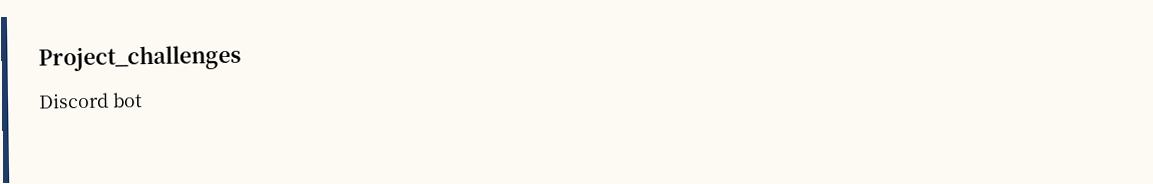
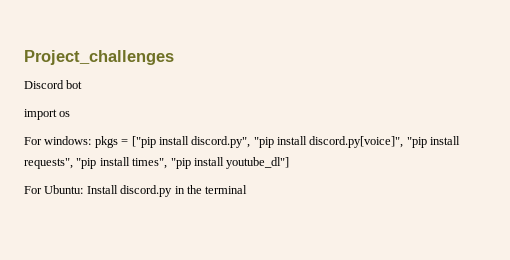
(143, 100) none -> [24,109,71,120] [24,136,461,148] [24,157,290,169] [24,185,248,197] // import os // For windows: pkgs = ["pip install discord.py", "pip install discord.py[voice]", "pip install requests", "pip install times", "pip install youtube_dl"] // For Ubuntu: Install discord.py in the terminal

